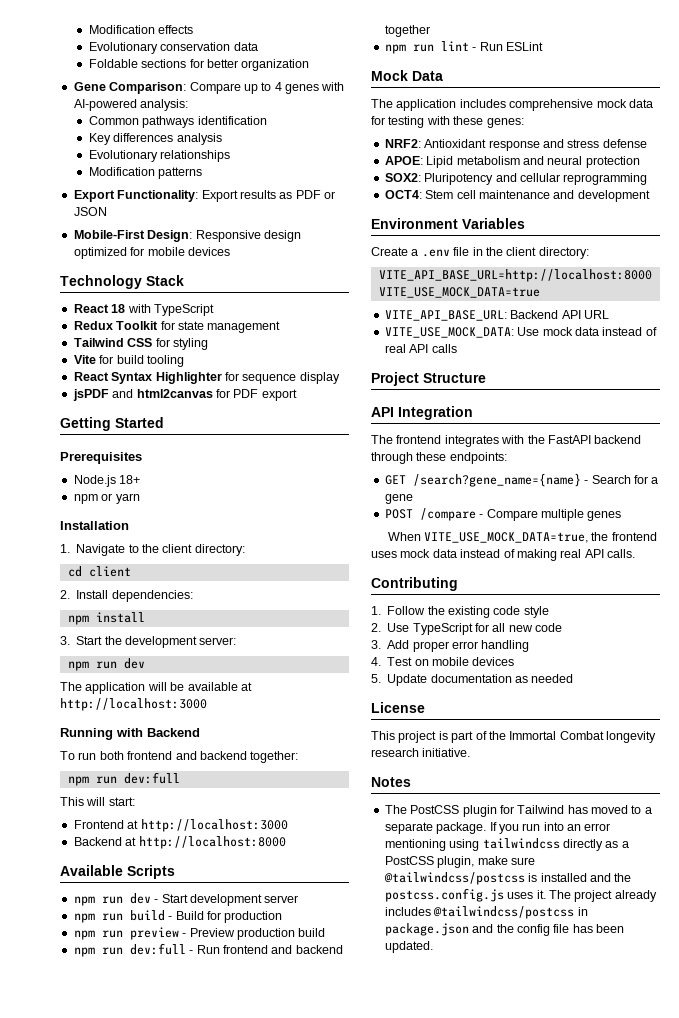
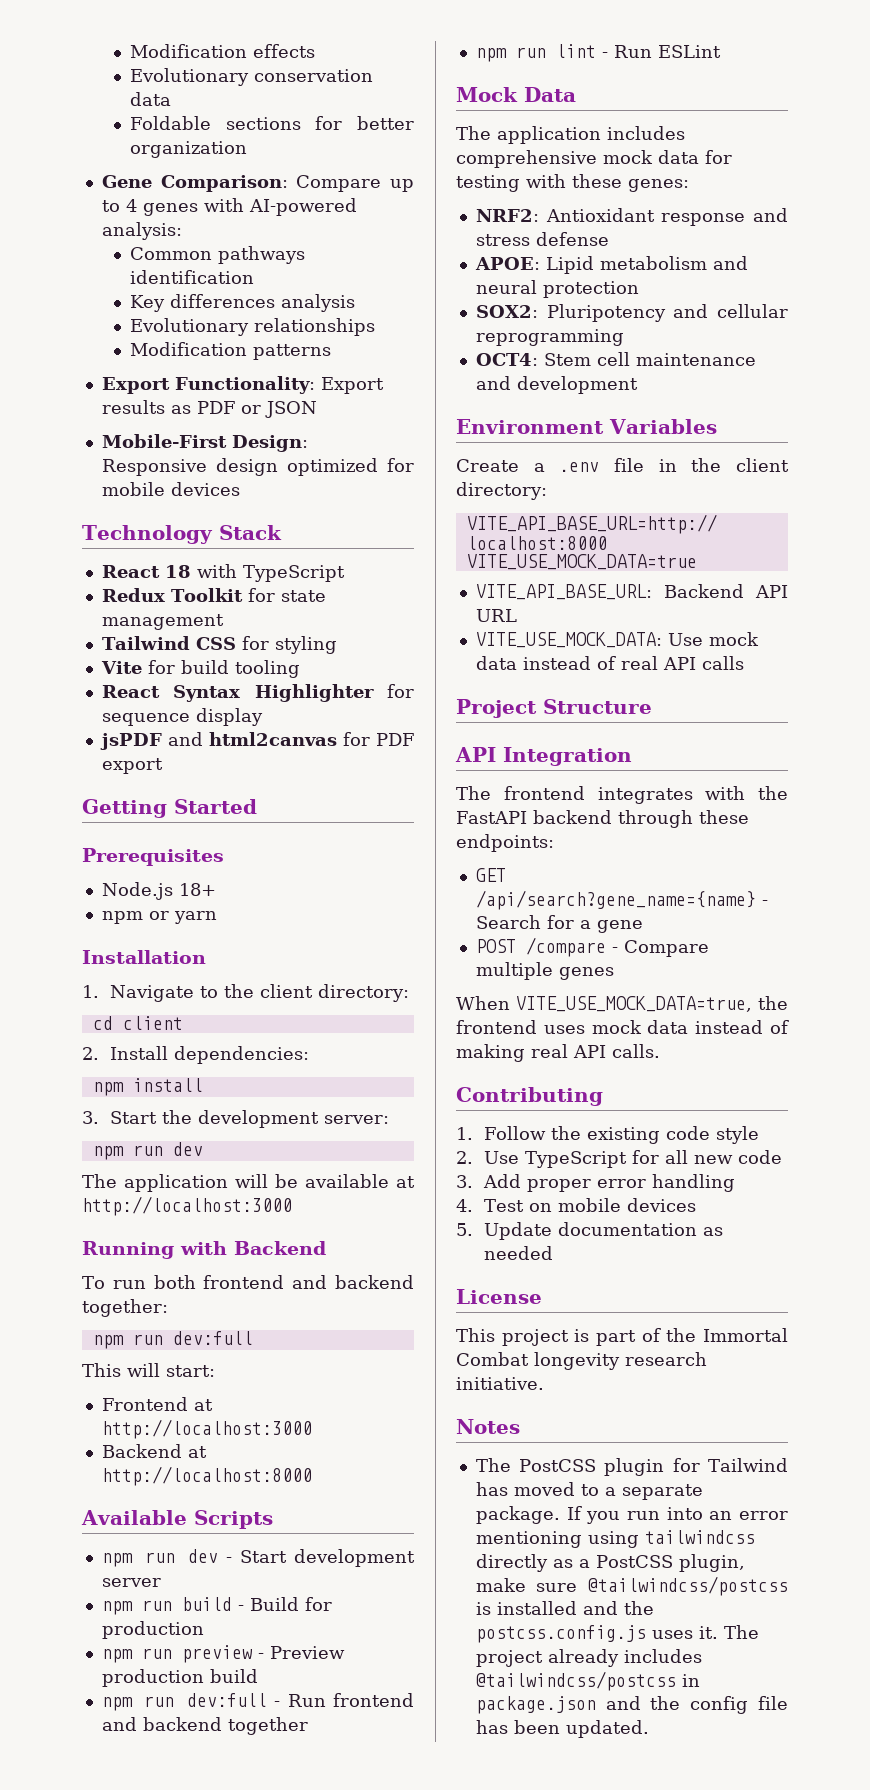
[412,473,581,487] /search?gene_name={name} -> [475,890,756,910] /api/search?gene_name={name}

